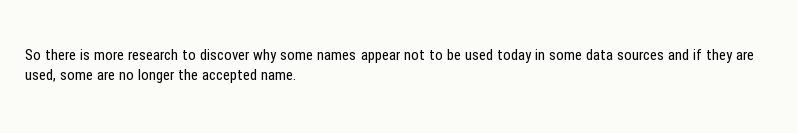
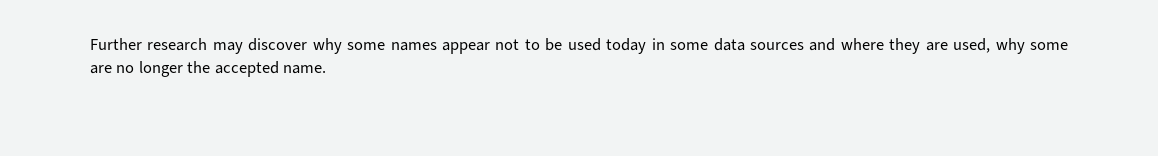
[25,49,197,60] So there is more research to -> [90,38,243,54] Further research may
[693,49,703,60] if -> [840,38,884,50] where
(56, 75) none -> [995,38,1025,54] why

